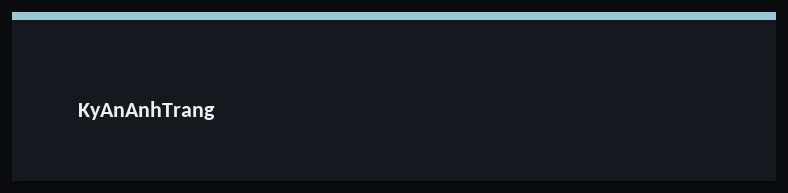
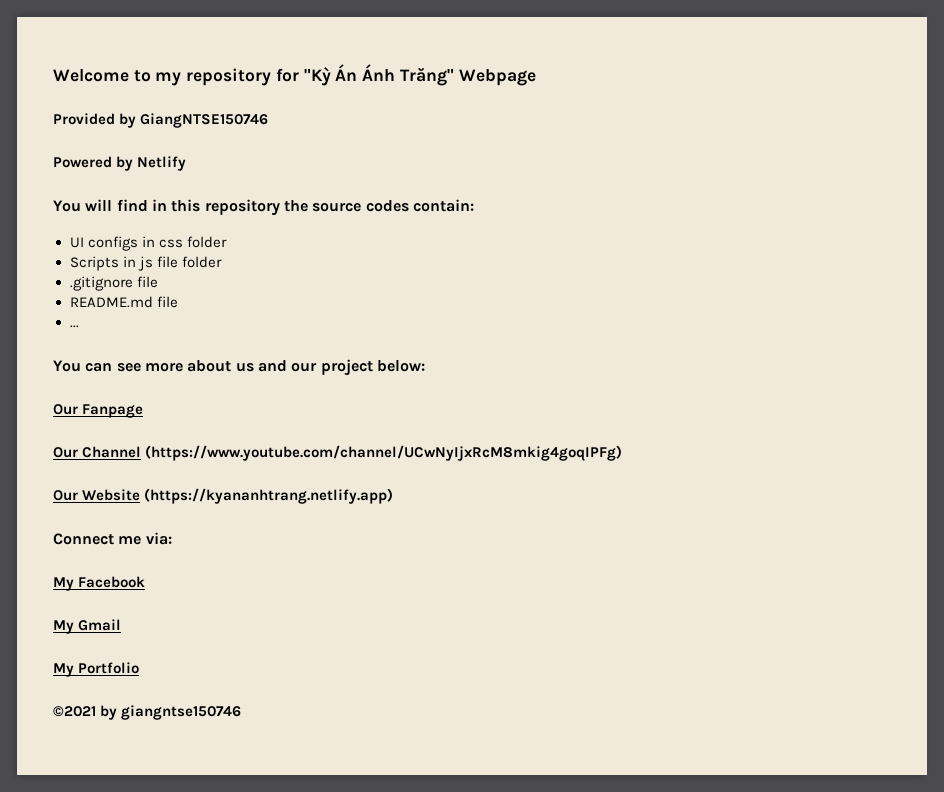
[78,101,215,120] KyAnAnhTrang -> [53,64,536,86] [53,113,269,128] [53,156,187,171] [53,199,474,216] [69,236,227,251] [69,256,222,271] [69,276,158,291] [69,296,178,308] [69,325,79,328] [53,359,425,376] [53,404,144,418] [53,445,623,461] [53,488,394,504] [53,532,172,545] [53,576,146,591] [53,619,122,634] [53,662,140,677] [53,705,242,720] Welcome to my repository for "Kỳ Án Ánh Trăng" Webpage // Provided by GiangNTSE150746 // Powered by Netlify // You will find in this repository the source codes contain: // UI configs in css folder // Scripts in js file folder // .gitignore file // README.md file // ... // You can see more about us and our project below: // Our Fanpage // Our Channel (https://www.youtube.com/channel/UCwNyIjxRcM8mkig4goqIPFg) // Our Website (https://kyananhtrang.netlify.app) // Connect me via: // My Facebook // My Gmail // My Portfolio // ©2021 by giangntse150746

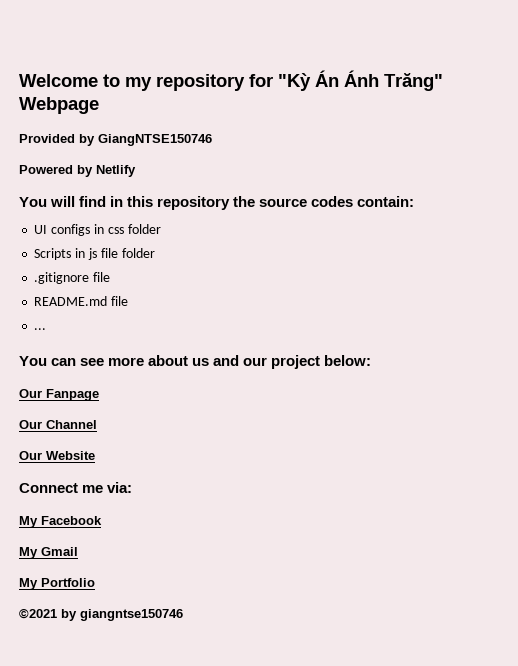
[145,445,623,461] (https://www.youtube.com/channel/UCwNyIjxRcM8mkig4goqIPFg) -> (97, 424) none
[144,488,394,504] (https://kyananhtrang.netlify.app) -> (95, 455) none

